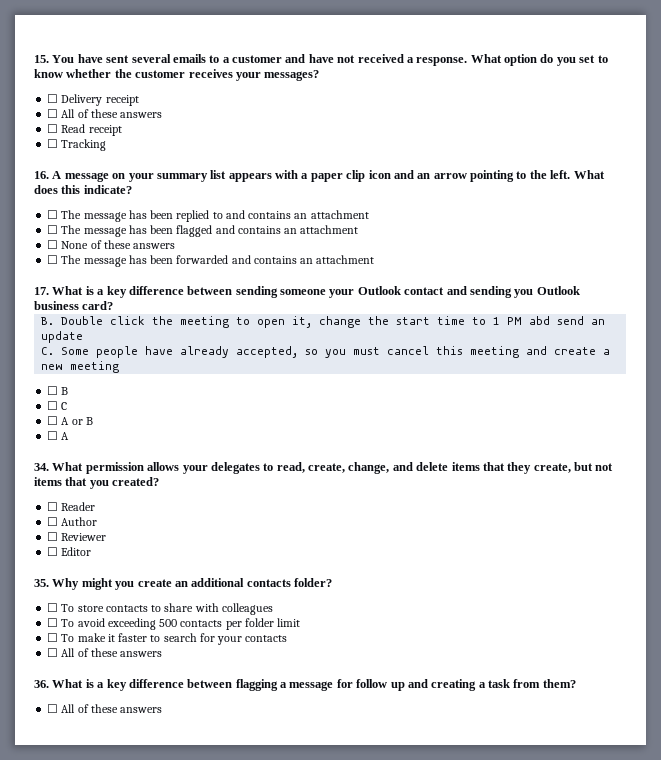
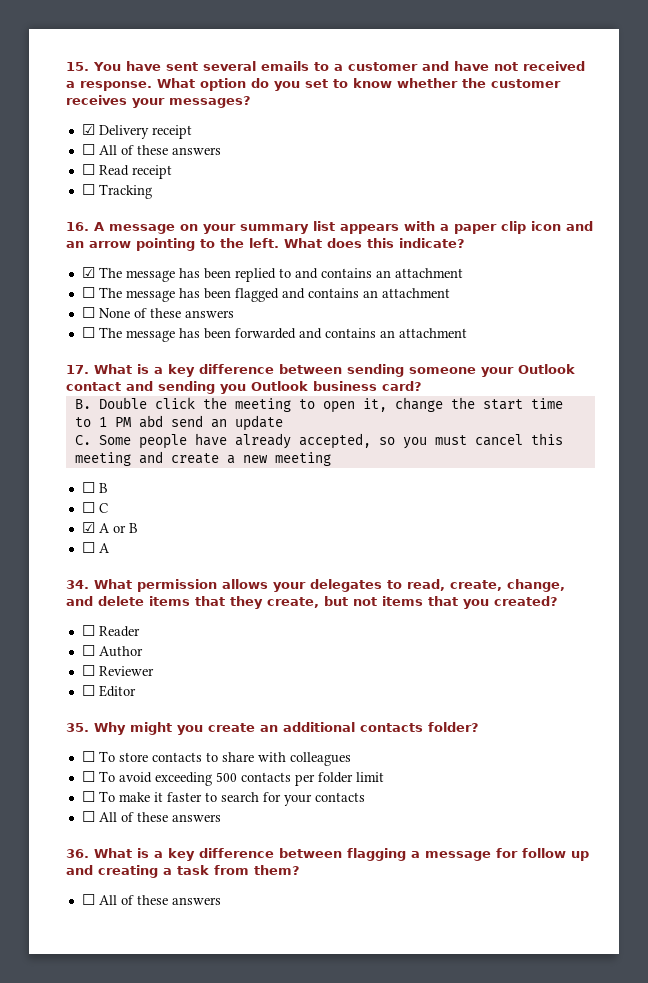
[47,94,59,103] ☐ -> [81,124,95,135] ☑
[47,210,59,219] ☐ -> [81,267,95,278] ☑
[47,416,59,425] ☐ -> [81,522,95,533] ☑

